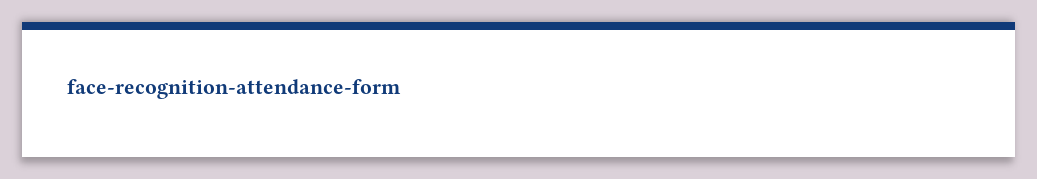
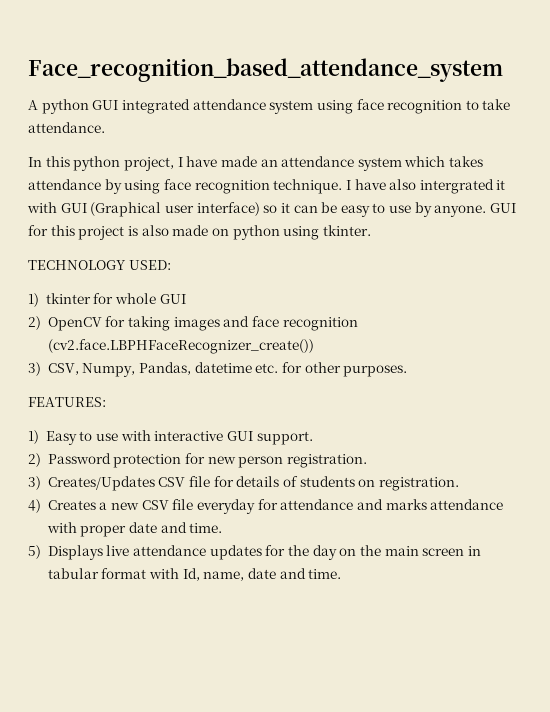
[67,79,401,99] face-recognition-attendance-form -> [28,58,503,82] [28,99,511,114] [28,122,105,133] [28,156,484,171] [28,179,506,194] [27,202,517,217] [28,225,371,240] [28,260,171,270] [28,293,186,307] [28,316,358,331] [47,339,314,354] [28,362,408,377] [28,397,106,407] [28,430,313,445] [28,453,367,468] [28,476,459,491] [28,499,504,514] [46,522,223,537] [28,545,481,560] [47,568,342,581] Face_recognition_based_attendance_system // A python GUI integrated attendance system using face recognition to take attendance. // In this python project, I have made an attendance system which takes attendance by using face recognition technique. I have also intergrated it with GUI (Graphical user interface) so it can be easy to use by anyone. GUI for this project is also made on python using tkinter. // TECHNOLOGY USED: // 1) tkinter for whole GUI // 2) OpenCV for taking images and face recognition (cv2.face.LBPHFaceRecognizer_create()) // 3) CSV, Numpy, Pandas, datetime etc. for other purposes. // FEATURES: // 1) Easy to use with interactive GUI support. // 2) Password protection for new person registration. // 3) Creates/Updates CSV file for details of students on registration. // 4) Creates a new CSV file everyday for attendance and marks attendance with proper date and time. // 5) Displays live attendance updates for the day on the main screen in tabular format with Id, name, date and time.

